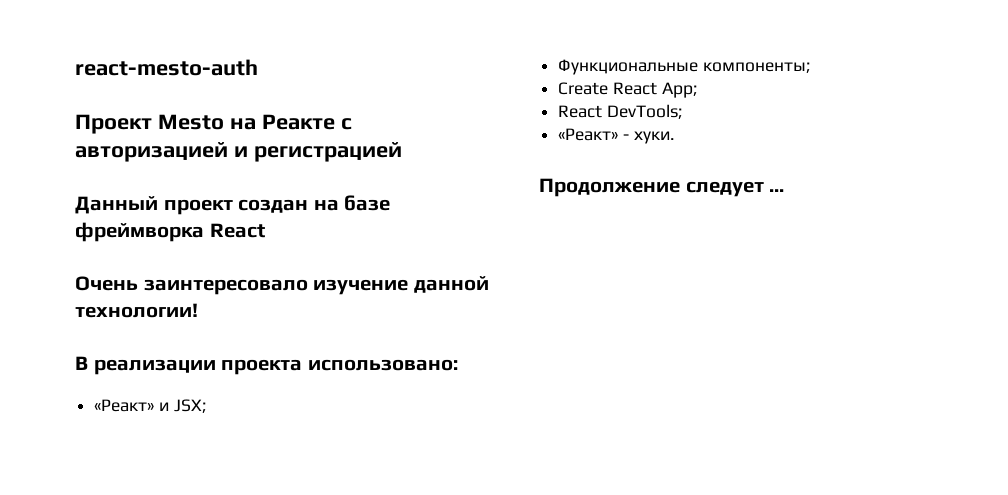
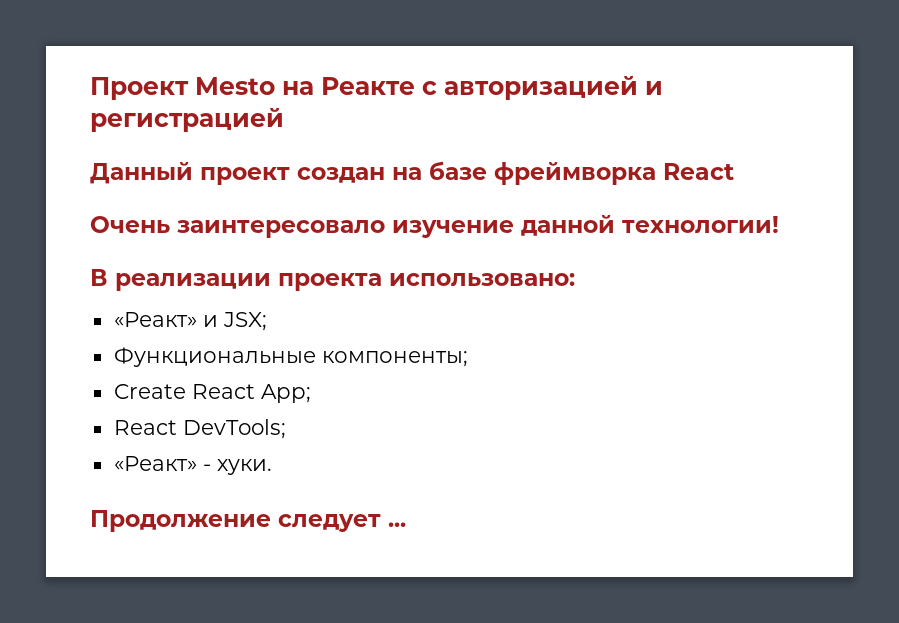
[75,59,258,76] react-mesto-auth // -> (90, 88) none

